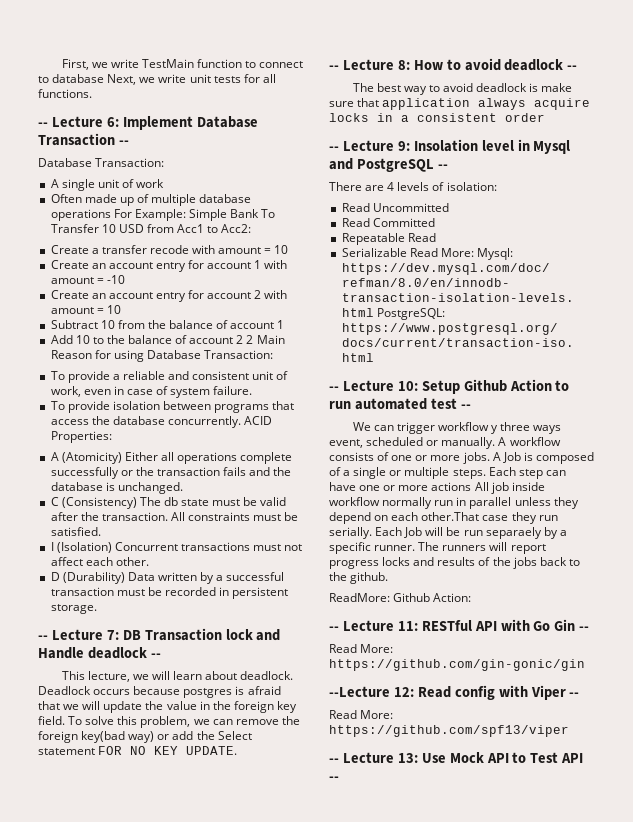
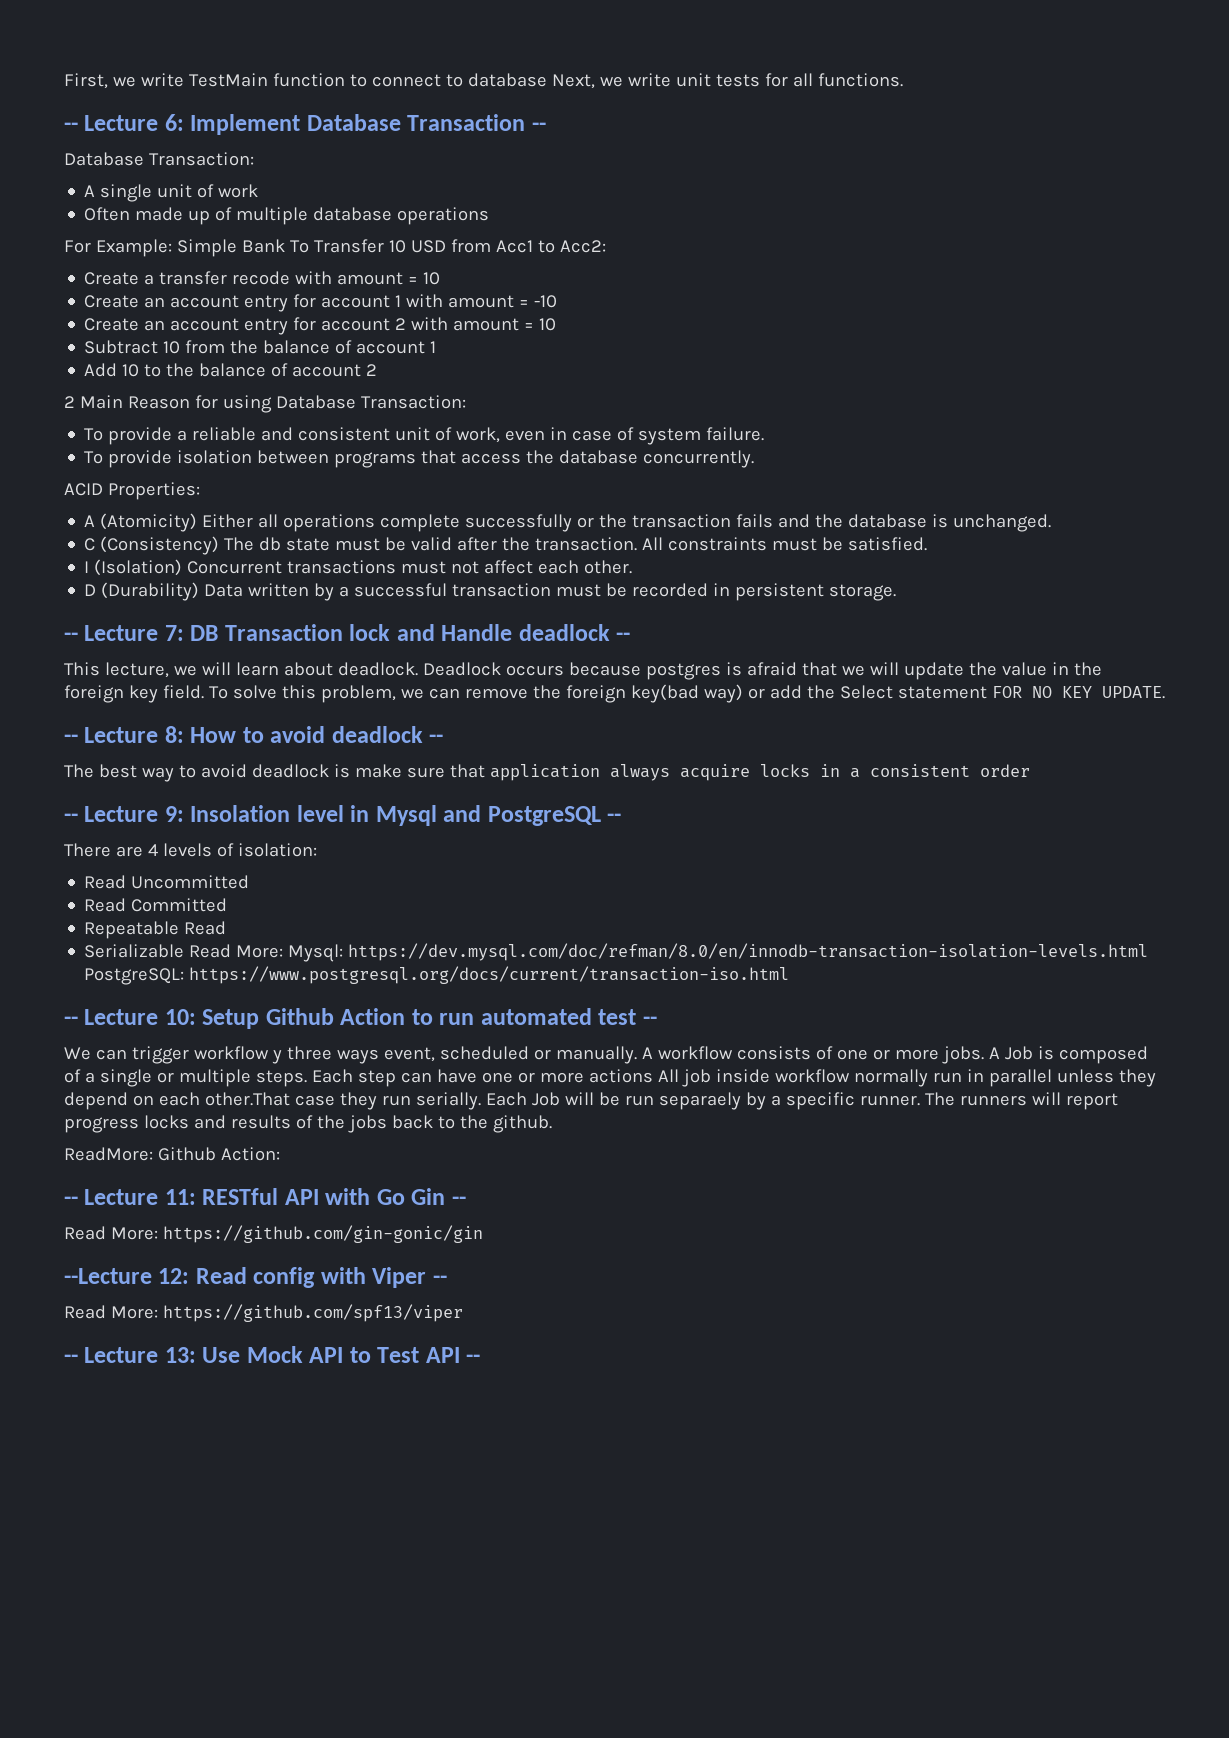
(111, 215) none -> (490, 216) //
(244, 339) none -> (378, 370) //
(241, 422) none -> (755, 459) //

